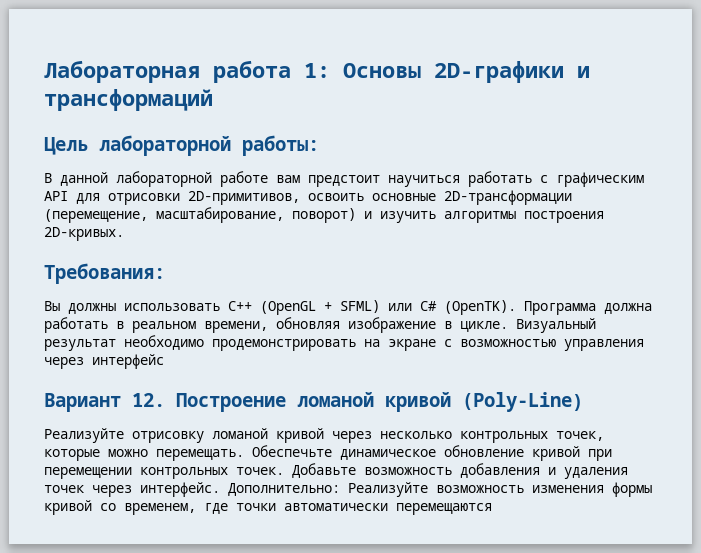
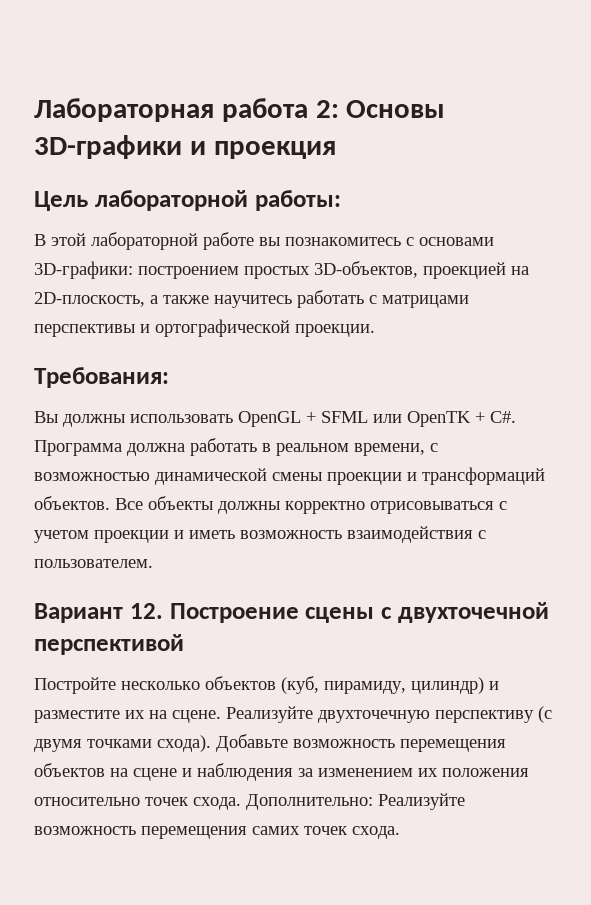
[304,61,590,83] [44,89,213,111] 1: Основы 2D-графики и трансформаций -> [315,100,446,118] [34,135,336,159] 2: Основы 3D-графики и проекция
[60,172,108,186] данной -> [51,233,86,246] этой
[276,171,644,187] [44,190,572,205] [44,207,604,223] [44,227,124,241] [44,263,165,284] [44,300,516,315] вам предстоит научиться работать с графическим API для отрисовки 2D-примитивов, освоить основные 2D-трансформации (перемещение, масштабирование, поворот) и изучить алгоритмы построения 2D-кривых. // Требования: // Вы должны использовать С++ (OpenGL + SFML) или C# (OpenTK). -> [259,237,494,246] [34,261,529,279] [34,290,469,308] [34,319,375,337] [34,367,169,388] [34,411,516,427] вы познакомитесь с основами 3D-графики: построением простых 3D-объектов, проекцией на 2D-плоскость, а также научитесь работать с матрицами перспективы и ортографической проекции. // Требования: // Вы должны использовать OpenGL + SFML или OpenTK + C#.
[276,317,596,333] [44,335,644,351] [44,354,164,369] [44,392,583,412] [44,428,604,443] [44,445,612,461] [44,463,628,479] [44,482,652,497] [44,500,492,515] обновляя изображение в цикле. Визуальный результат необходимо продемонстрировать на экране с возможностью управления через интерфейс // Вариант 12. Построение ломаной кривой (Poly-Line) // Реализуйте отрисовку ломаной кривой через несколько контрольных точек, которые можно перемещать. Обеспечьте динамическое обновление кривой при перемещении контрольных точек. Добавьте возможность добавления и удаления точек через интерфейс. Дополнительно: Реализуйте возможность изменения формы кривой со временем, где точки автоматически перемещаются -> [430,443,438,452] [34,467,545,485] [34,496,507,514] [34,526,486,543] [34,559,153,568] [34,602,549,623] [34,634,184,655] [34,676,499,694] [34,706,552,723] [34,734,506,752] [34,763,529,781] [34,793,465,810] [34,826,400,839] с возможностью динамической смены проекции и трансформаций объектов. Все объекты должны корректно отрисовываться с учетом проекции и иметь возможность взаимодействия с пользователем. // Вариант 12. Построение сцены с двухточечной перспективой // Постройте несколько объектов (куб, пирамиду, цилиндр) и разместите их на сцене. Реализуйте двухточечную перспективу (с двумя точками схода). Добавьте возможность перемещения объектов на сцене и наблюдения за изменением их положения относительно точек схода. Дополнительно: Реализуйте возможность перемещения самих точек схода.

